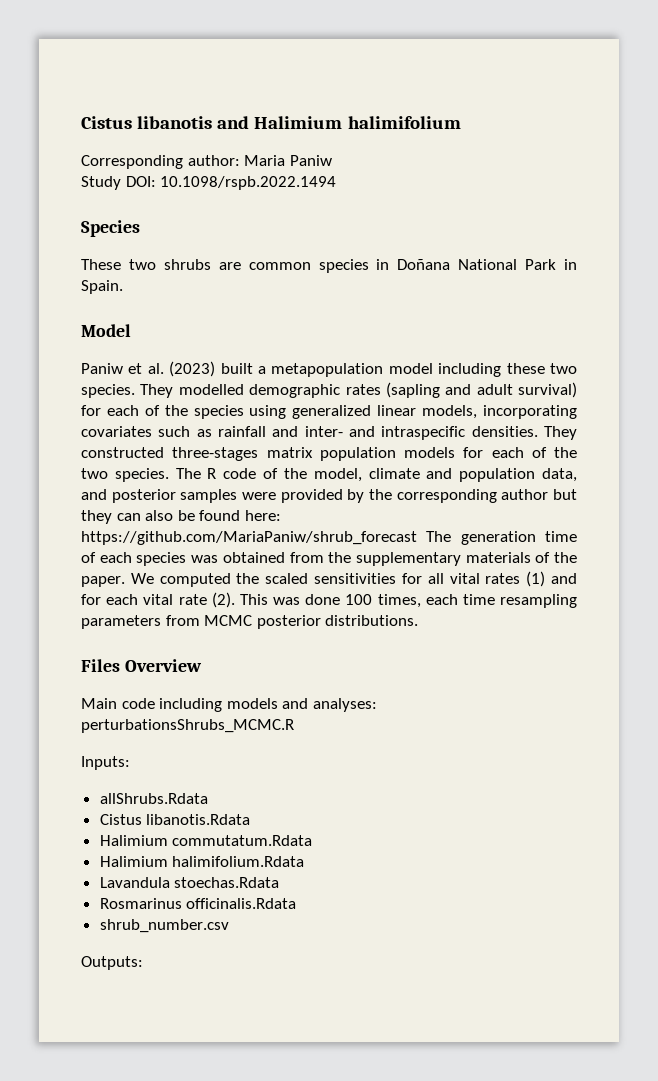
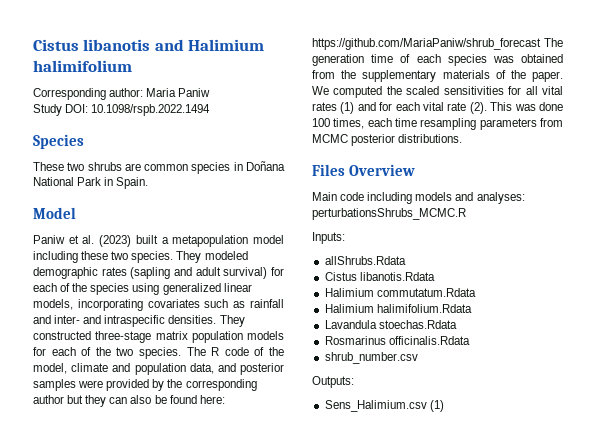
[178,384,244,395] modelled -> [204,251,248,260] modeled
[172,447,259,461] three-stages -> [95,331,152,343] three-stage
(143, 963) none -> [324,400,444,412] // Sens_Halimium.csv (1)

